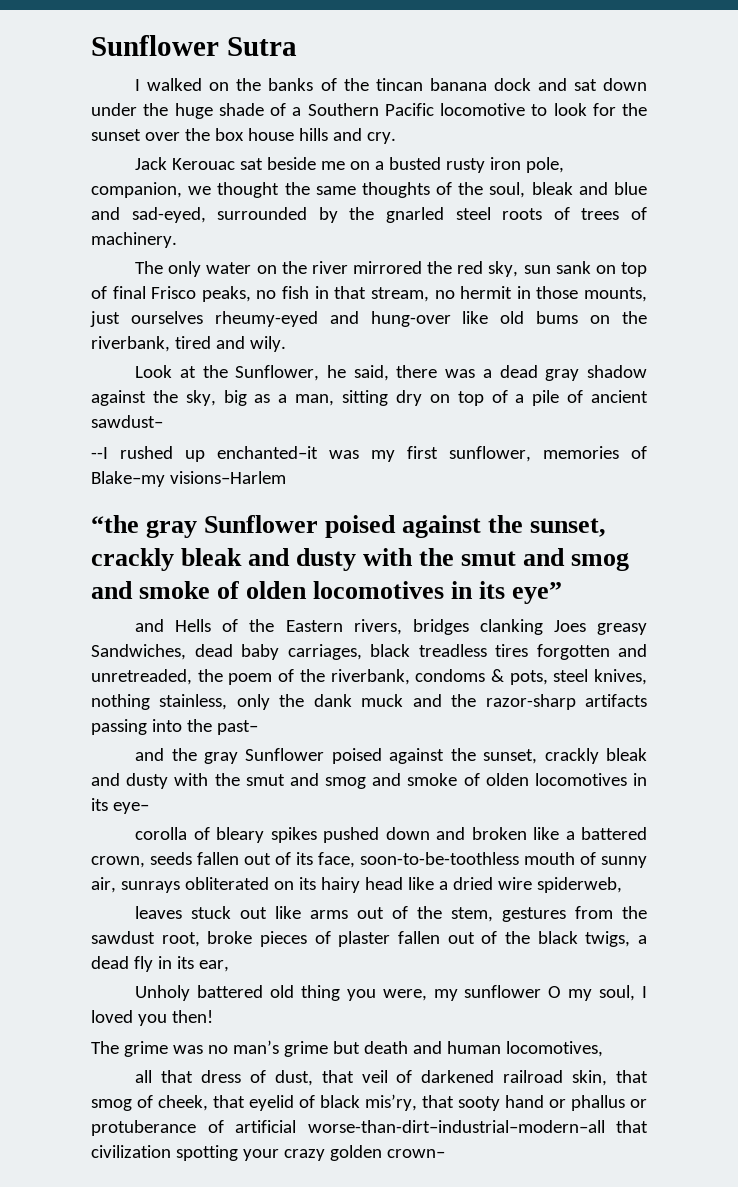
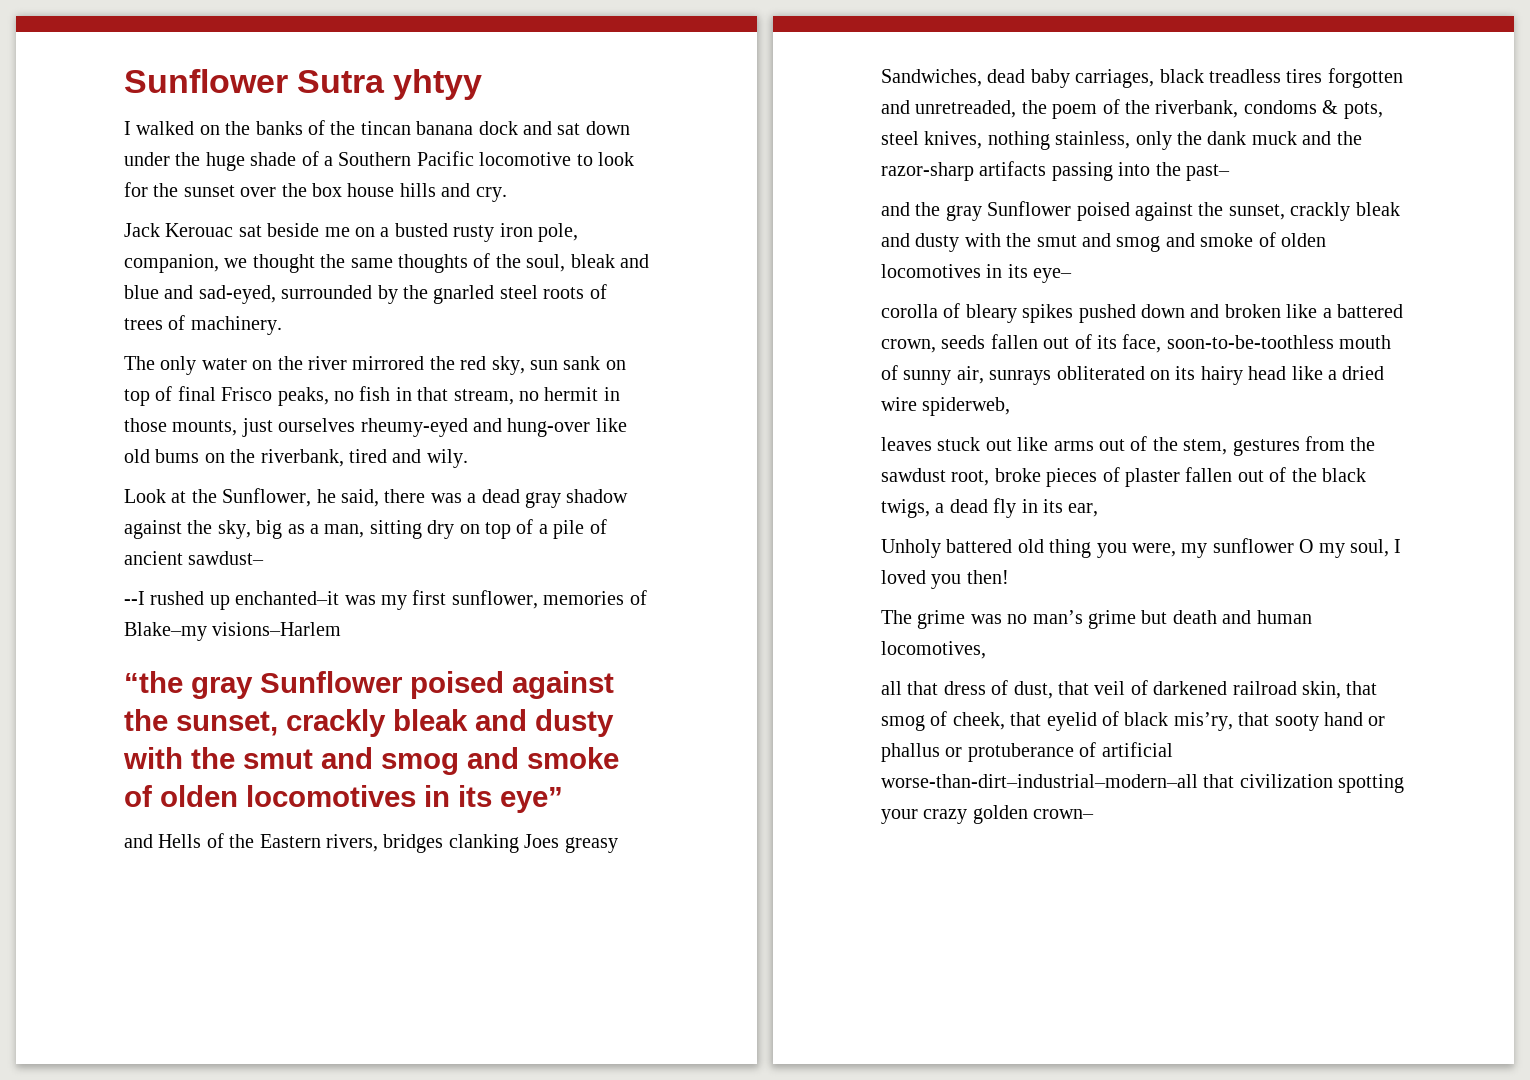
(297, 46) none -> [393,69,483,100] yhtyy

